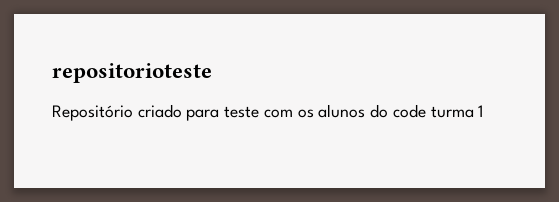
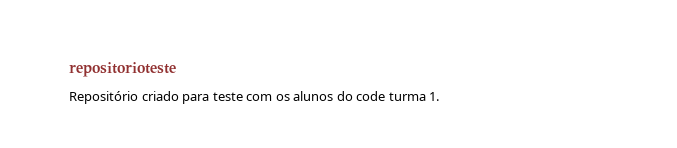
[478,105,484,117] 1 -> [429,92,440,101] 1.

